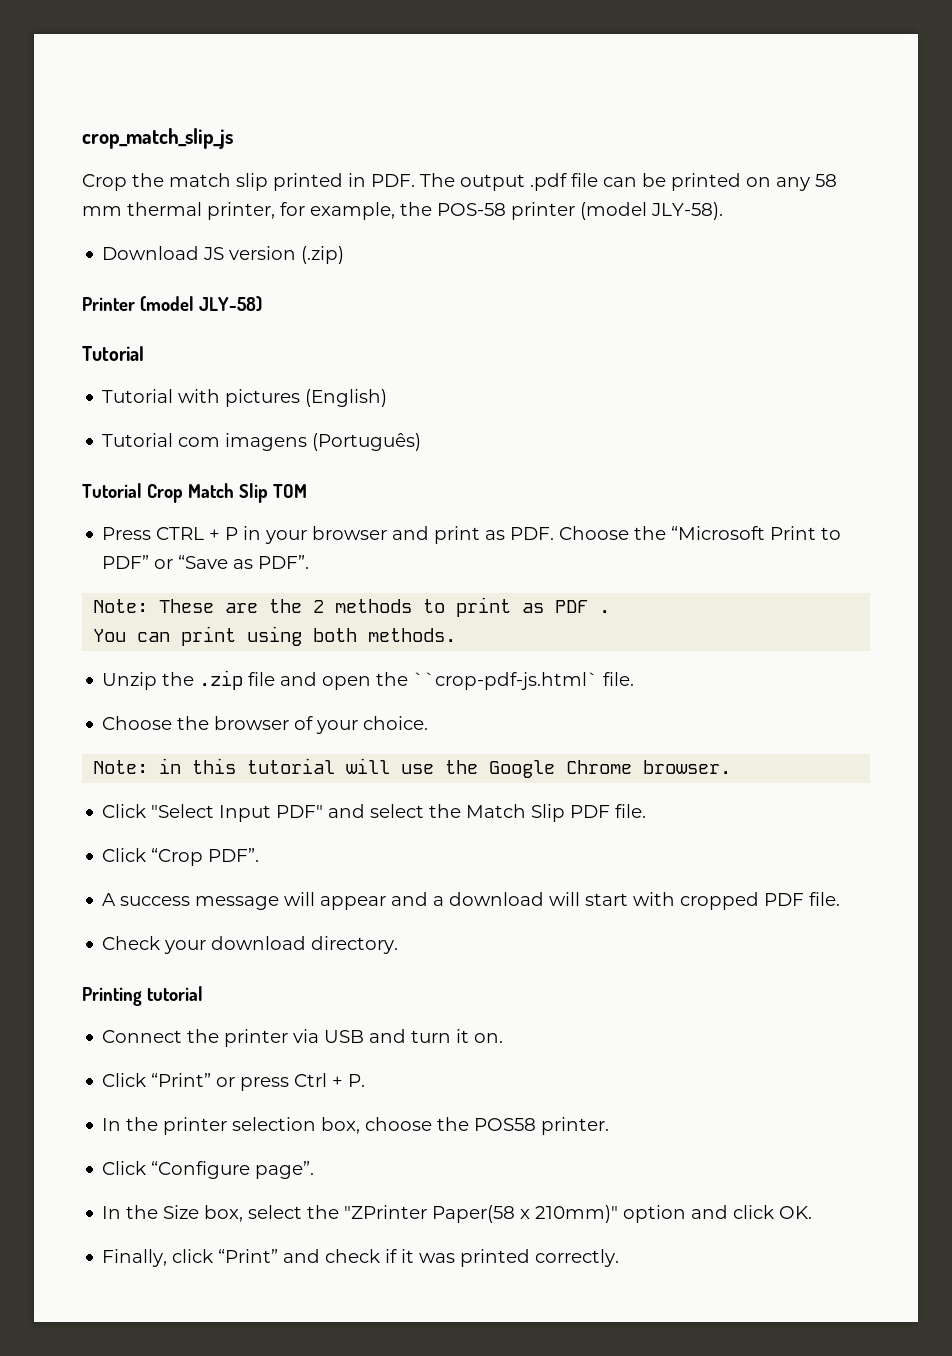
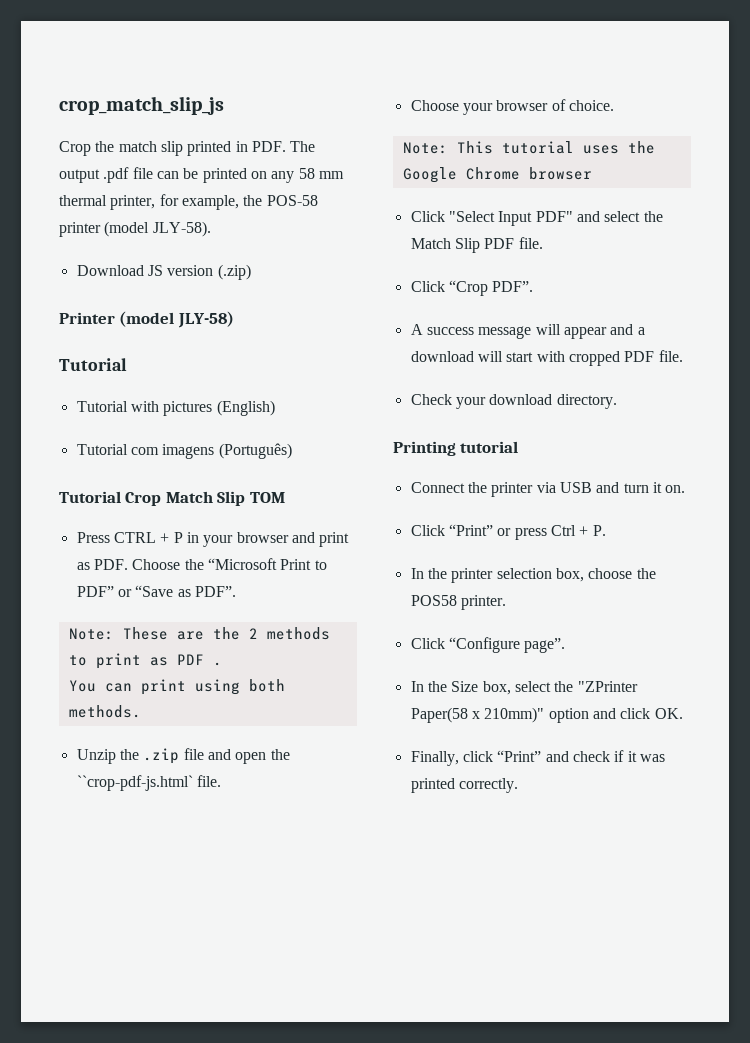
[177,716,210,730] the -> [462,103,493,115] your
[316,720,359,734] your -> (566, 105) none
[159,758,435,774] in this tutorial will use -> [456,141,619,154] This tutorial uses
[643,760,732,774] browser. -> [528,167,592,180] browser

